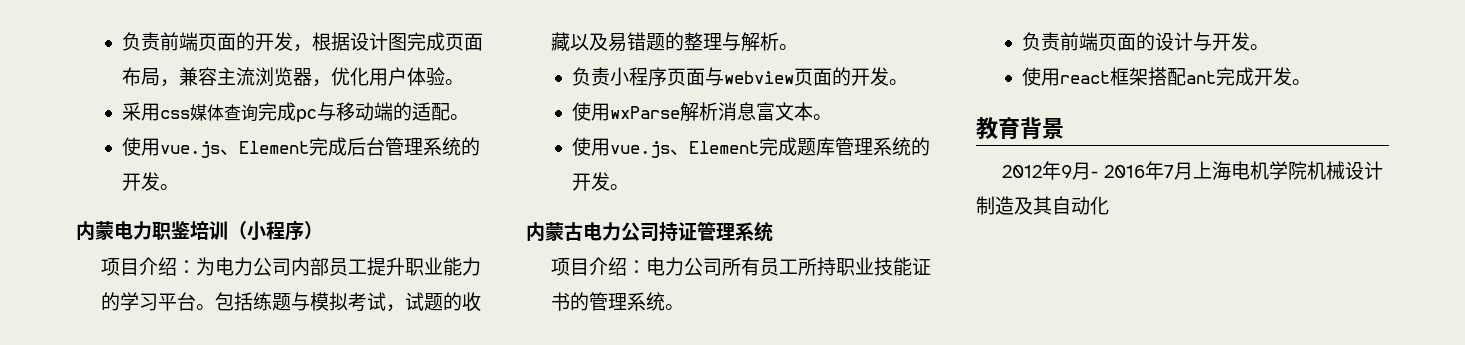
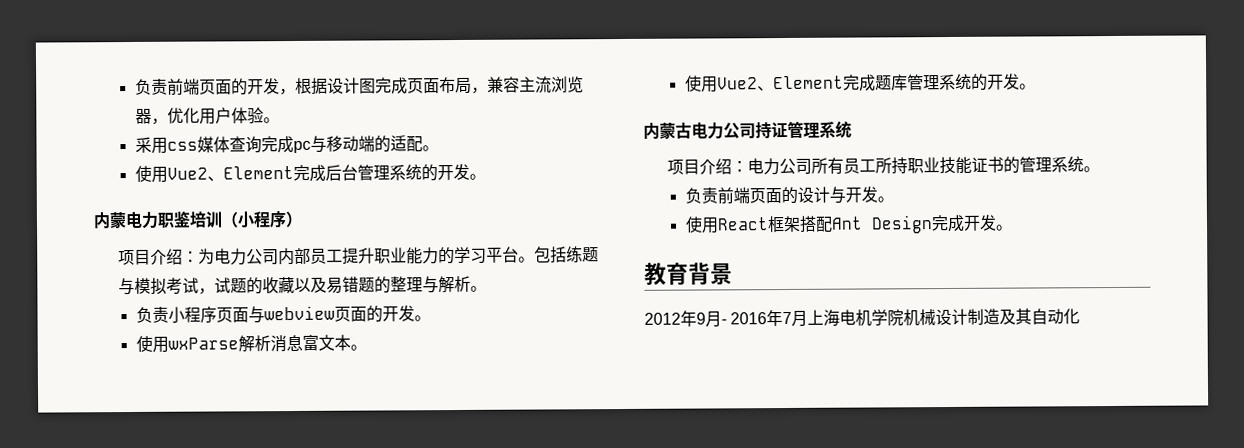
[160,141,221,158] vue.js -> [166,167,208,180] Vue2
[610,141,671,158] vue.js -> [716,77,758,90] Vue2
[1060,71,1111,84] react -> [716,217,769,231] React
[1186,71,1217,84] ant -> [830,215,933,234] Ant Design

